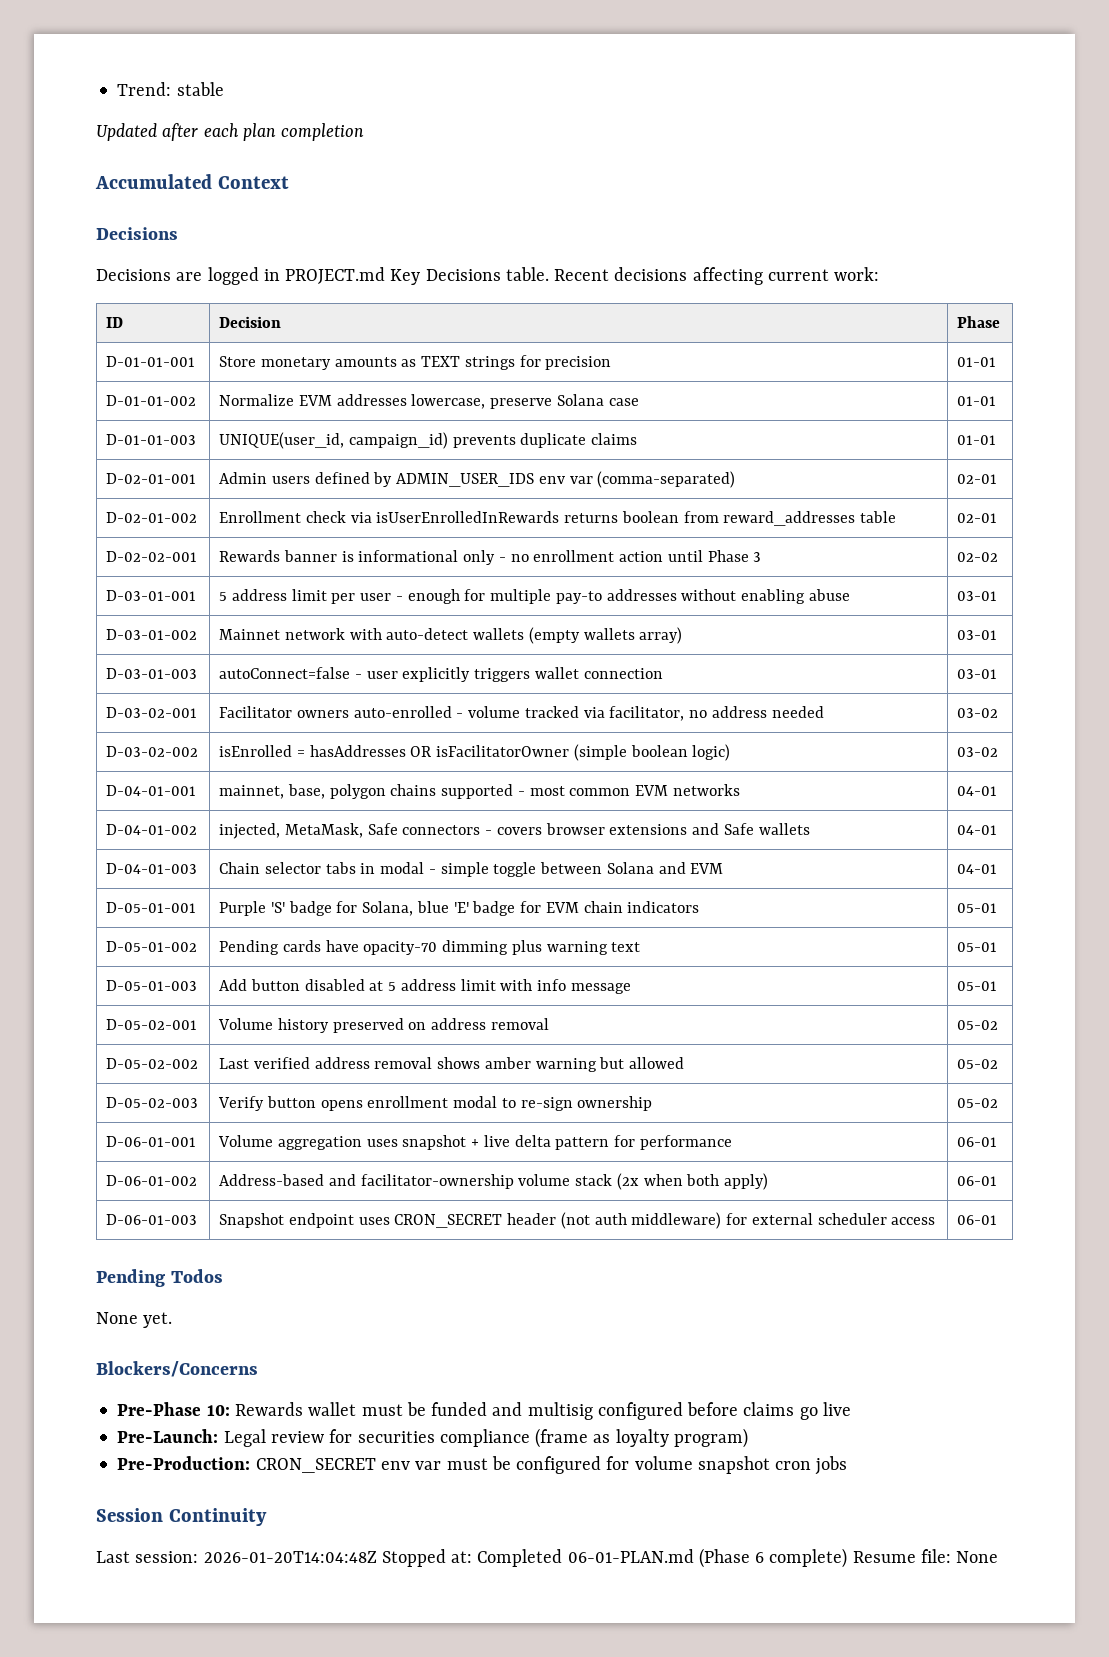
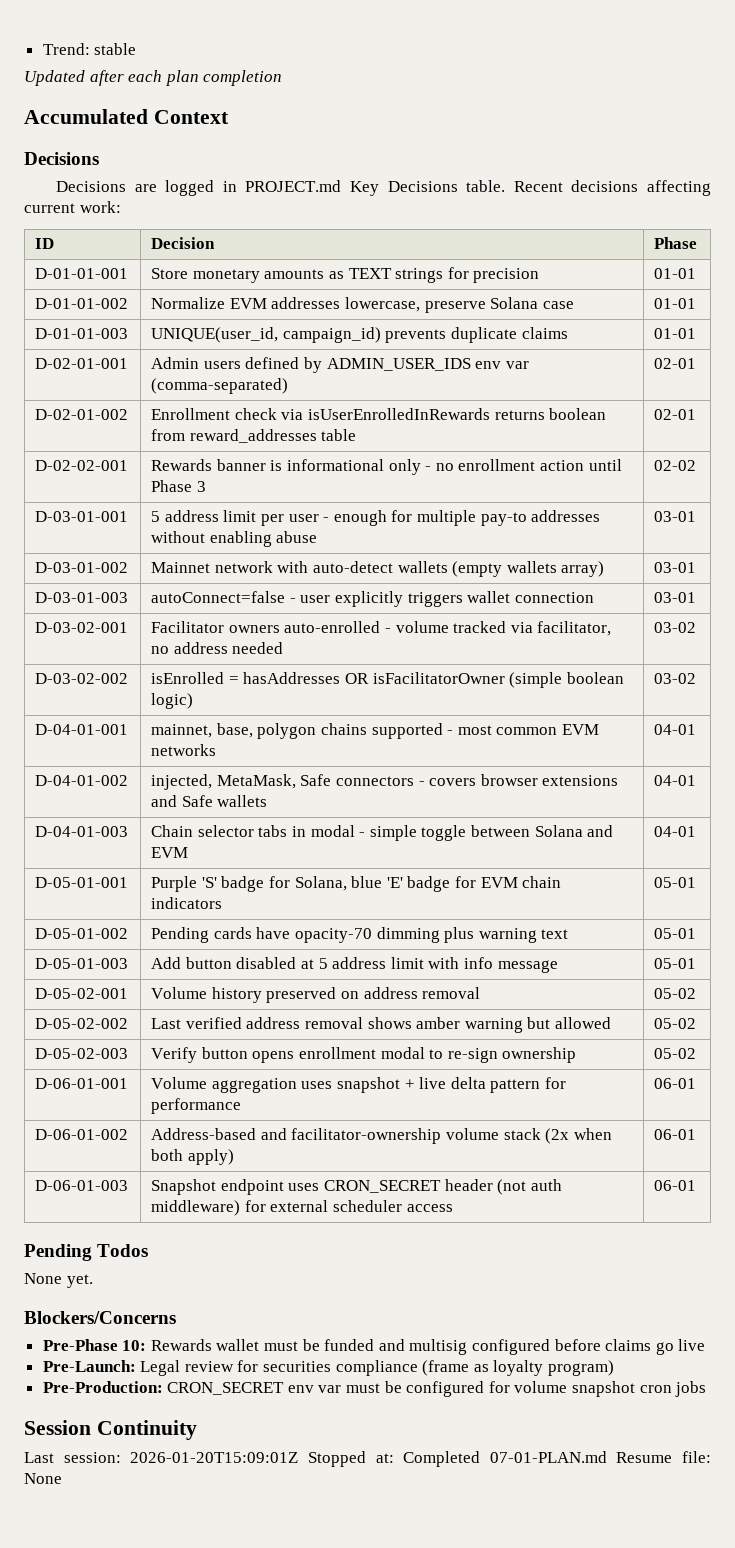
[203,1551,377,1563] 2026-01-20T14:04:48Z -> [130,1452,299,1463] 2026-01-20T15:09:01Z
[567,1548,848,1568] 06-01-PLAN.md (Phase 6 complete) -> [489,1451,607,1463] 07-01-PLAN.md

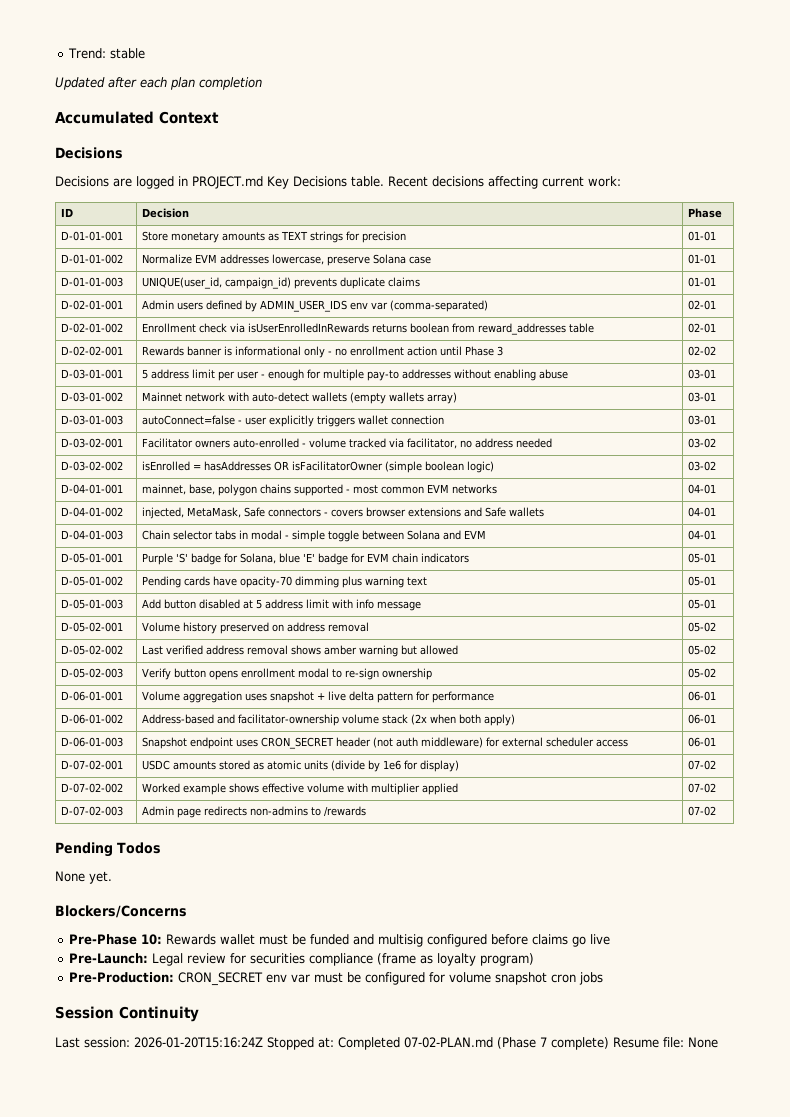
(697, 1185) none -> [61,760,124,770] [142,760,460,772] [688,760,717,770] [61,783,124,793] [142,783,459,795] [688,783,717,793] [61,806,124,816] [142,806,367,818] [688,806,717,816] // D-07-02-001 | USDC amounts stored as atomic units (divide by 1e6 for display) | 07-02 // D-07-02-002 | Worked example shows effective volume with multiplier applied | 07-02 // D-07-02-003 | Admin page redirects non-admins to /rewards | 07-02
[130,1452,299,1463] 2026-01-20T15:09:01Z -> [134,1037,263,1048] 2026-01-20T15:16:24Z
[489,1451,607,1463] 07-01-PLAN.md -> [404,1037,609,1050] 07-02-PLAN.md (Phase 7 complete)

